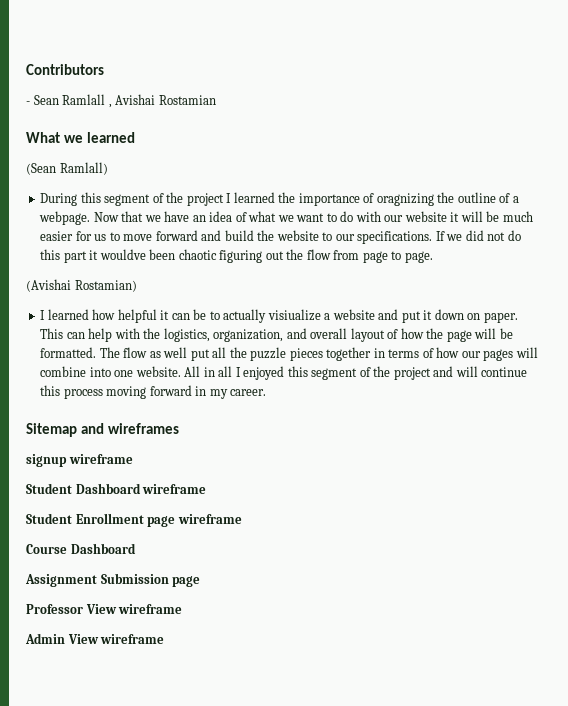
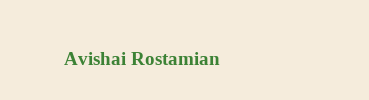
[26,64,104,75] [26,94,216,108] [26,132,136,143] [26,162,108,175] [40,192,519,206] [39,211,533,225] [40,230,521,244] [40,249,433,263] [26,279,137,292] [40,309,518,323] [40,328,513,342] [40,347,538,361] [40,366,528,380] [40,385,267,399] [26,423,180,437] [26,454,133,467] [26,483,207,494] [26,513,242,527] [26,543,136,554] [25,573,201,587] [26,604,183,614] [25,633,165,644] Contributors // - Sean Ramlall , Avishai Rostamian // What we learned // (Sean Ramlall) // During this segment of the project I learned the importance of oragnizing the outline of a webpage. Now that we have an idea of what we want to do with our website it will be much easier for us to move forward and build the website to our specifications. If we did not do this part it wouldve been chaotic figuring out the flow from page to page. // (Avishai Rostamian) // I learned how helpful it can be to actually visiualize a website and put it down on paper. This can help with the logistics, organization, and overall layout of how the page will be formatted. The flow as well put all the puzzle pieces together in terms of how our pages will combine into one website. All in all I enjoyed this segment of the project and will continue this process moving forward in my career. // Sitemap and wireframes // signup wireframe // Student Dashboard wireframe // Student Enrollment page wireframe // Course Dashboard // Assignment Submission page // Professor View wireframe // Admin View wireframe -> [64,52,221,65] Avishai Rostamian

